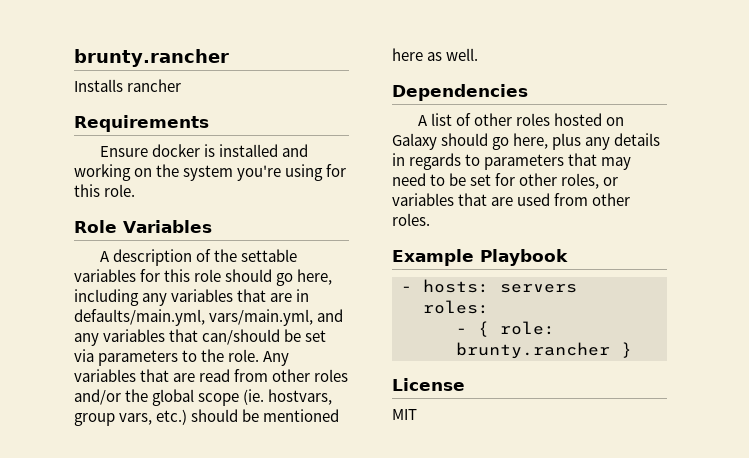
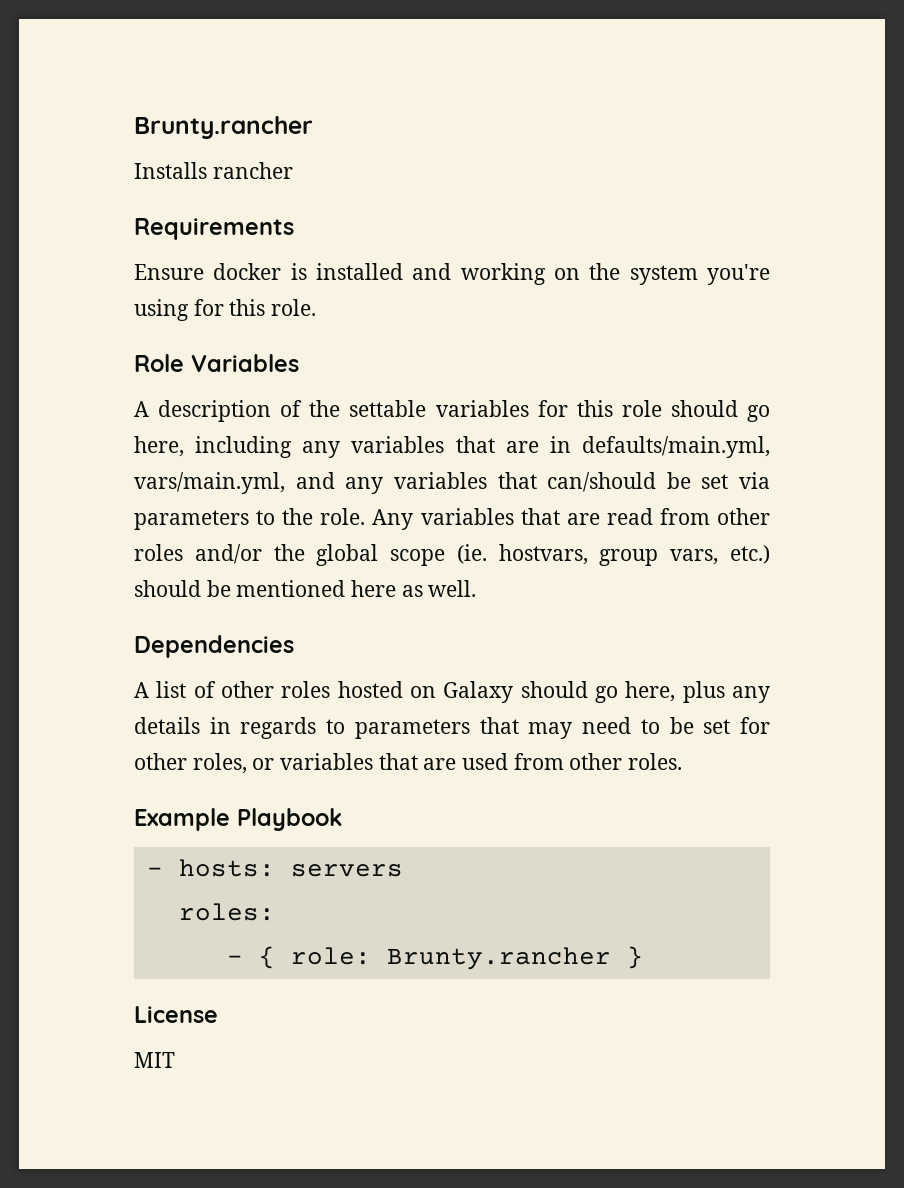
[74,49,229,67] brunty.rancher -> [134,116,313,139] Brunty.rancher
[456,342,610,359] brunty.rancher -> [386,947,611,970] Brunty.rancher

